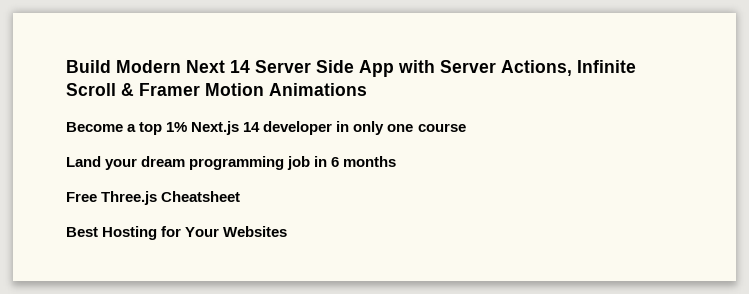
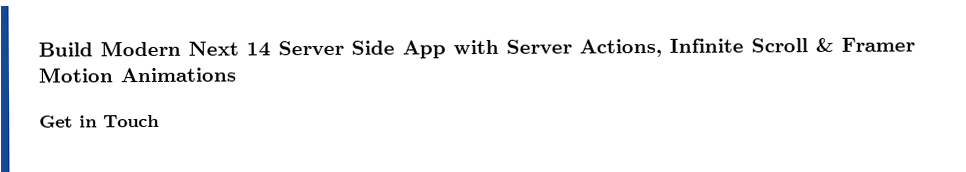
[66,121,466,135] [66,156,397,170] [66,191,241,205] [66,226,288,240] Become a top 1% Next.js 14 developer in only one course // Land your dream programming job in 6 months // Free Three.js Cheatsheet // Best Hosting for Your Websites -> [39,114,160,128] Get in Touch

